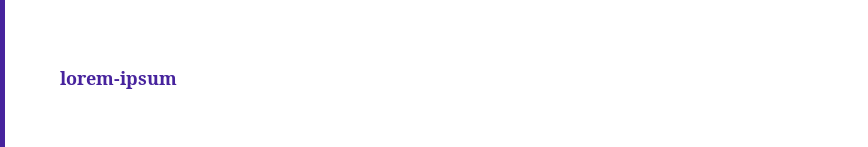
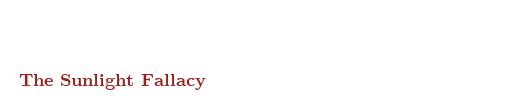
[60,71,177,89] lorem-ipsum -> [19,74,206,90] The Sunlight Fallacy

